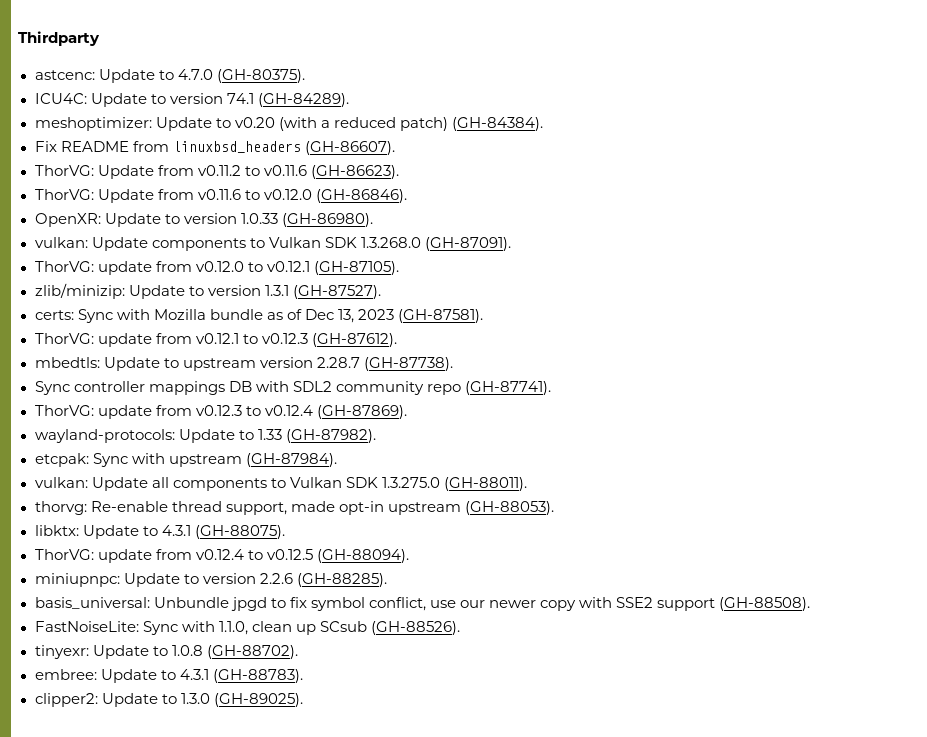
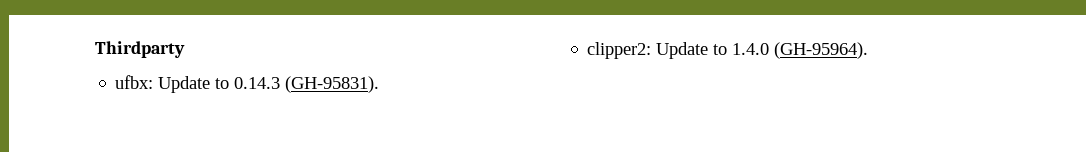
[34,69,305,83] [34,93,349,107] [34,117,543,131] [34,141,395,155] [34,165,399,179] [34,189,407,203] [34,213,373,227] [34,237,511,251] [34,261,399,275] [34,283,381,299] [34,309,484,323] [34,333,397,347] [34,357,453,371] [34,381,551,395] [34,405,407,419] [34,429,376,443] [34,453,337,467] [34,477,527,491] [34,501,554,515] [34,525,285,539] [34,549,409,563] [34,573,387,587] [34,597,811,611] [34,621,460,635] [34,645,298,659] [34,669,303,683] astcenc: Update to 4.7.0 (GH-80375). // ICU4C: Update to version 74.1 (GH-84289). // meshoptimizer: Update to v0.20 (with a reduced patch) (GH-84384). // Fix README from linuxbsd_headers (GH-86607). // ThorVG: Update from v0.11.2 to v0.11.6 (GH-86623). // ThorVG: Update from v0.11.6 to v0.12.0 (GH-86846). // OpenXR: Update to version 1.0.33 (GH-86980). // vulkan: Update components to Vulkan SDK 1.3.268.0 (GH-87091). // ThorVG: update from v0.12.0 to v0.12.1 (GH-87105). // zlib/minizip: Update to version 1.3.1 (GH-87527). // certs: Sync with Mozilla bundle as of Dec 13, 2023 (GH-87581). // ThorVG: update from v0.12.1 to v0.12.3 (GH-87612). // mbedtls: Update to upstream version 2.28.7 (GH-87738). // Sync controller mappings DB with SDL2 community repo (GH-87741). // ThorVG: update from v0.12.3 to v0.12.4 (GH-87869). // wayland-protocols: Update to 1.33 (GH-87982). // etcpak: Sync with upstream (GH-87984). // vulkan: Update all components to Vulkan SDK 1.3.275.0 (GH-88011). // thorvg: Re-enable thread support, made opt-in upstream (GH-88053). // libktx: Update to 4.3.1 (GH-88075). // ThorVG: update from v0.12.4 to v0.12.5 (GH-88094). // miniupnpc: Update to version 2.2.6 (GH-88285). // basis_universal: Unbundle jpgd to fix symbol conflict, use our newer copy with SSE2 support (GH-88508). // FastNoiseLite: Sync with 1.1.0, clean up SCsub (GH-88526). // tinyexr: Update to 1.0.8 (GH-88702). // embree: Update to 4.3.1 (GH-88783). -> [115,75,380,93] ufbx: Update to 0.14.3 (GH-95831).
[180,693,303,707] 1.3.0 (GH-89025). -> [732,42,869,59] 1.4.0 (GH-95964).

